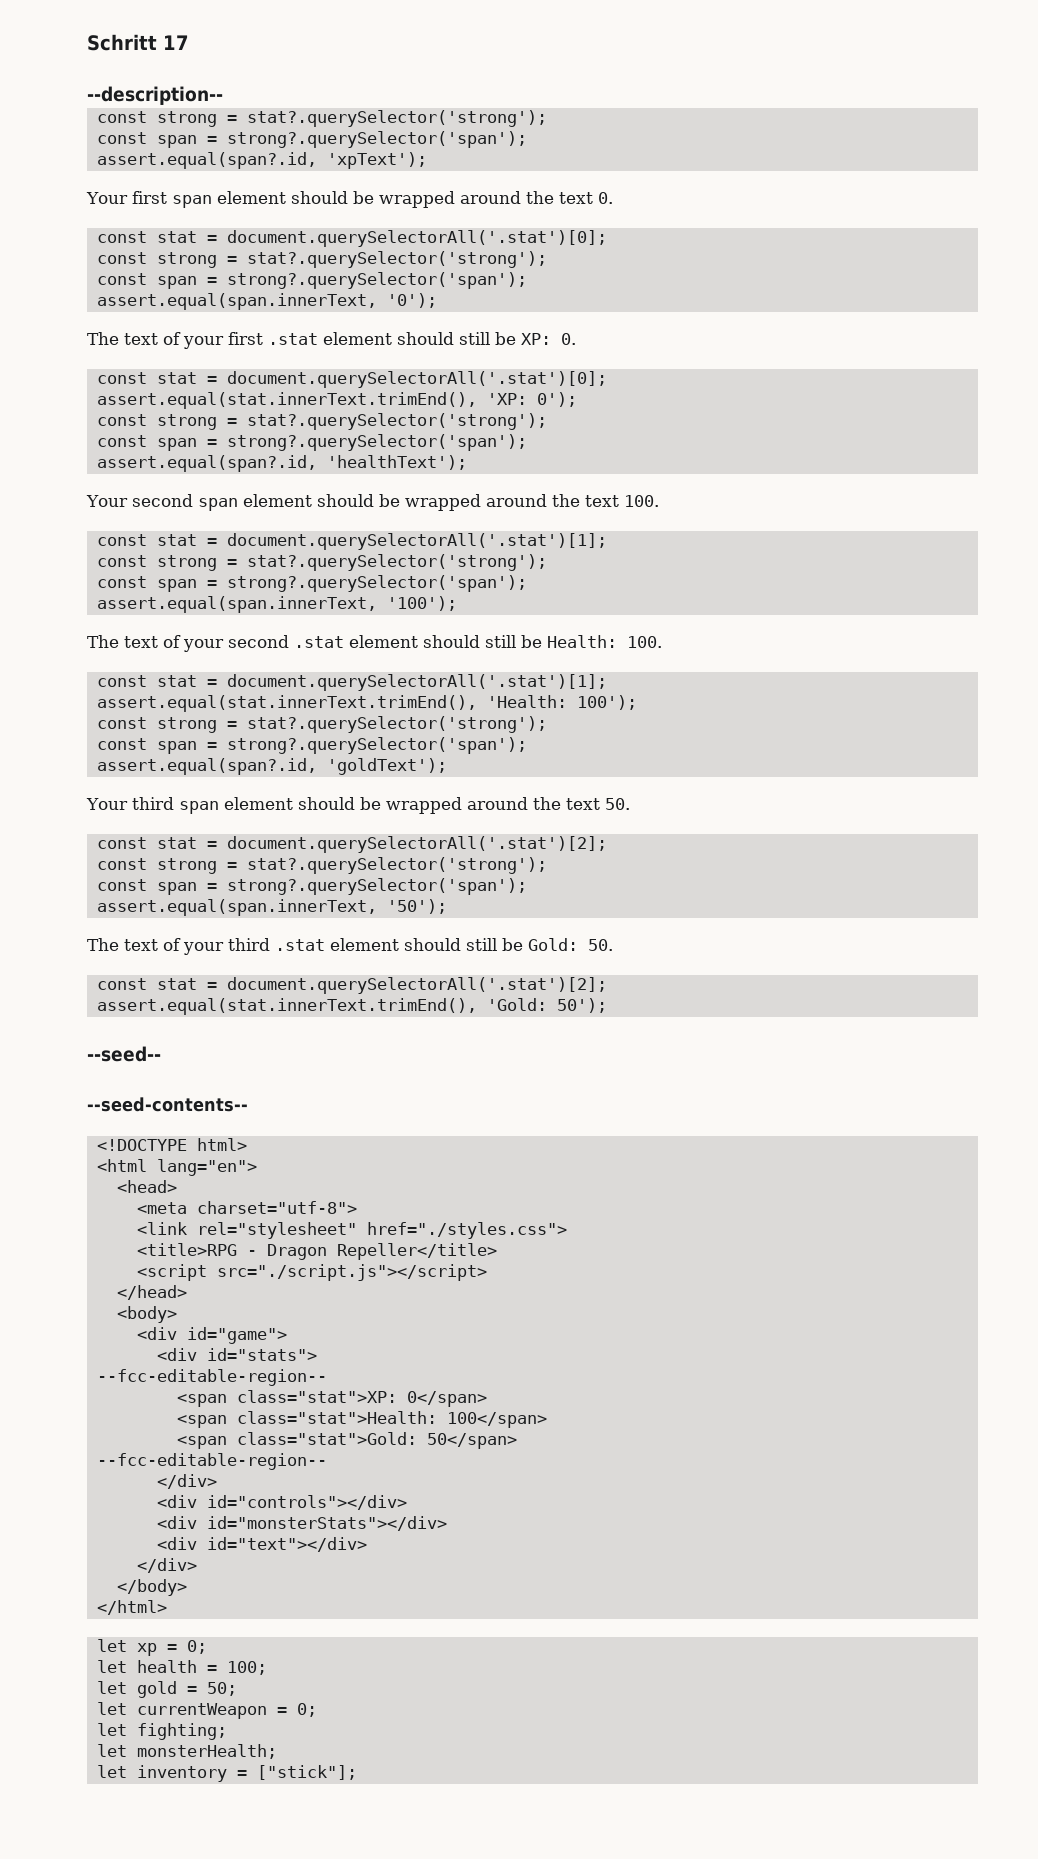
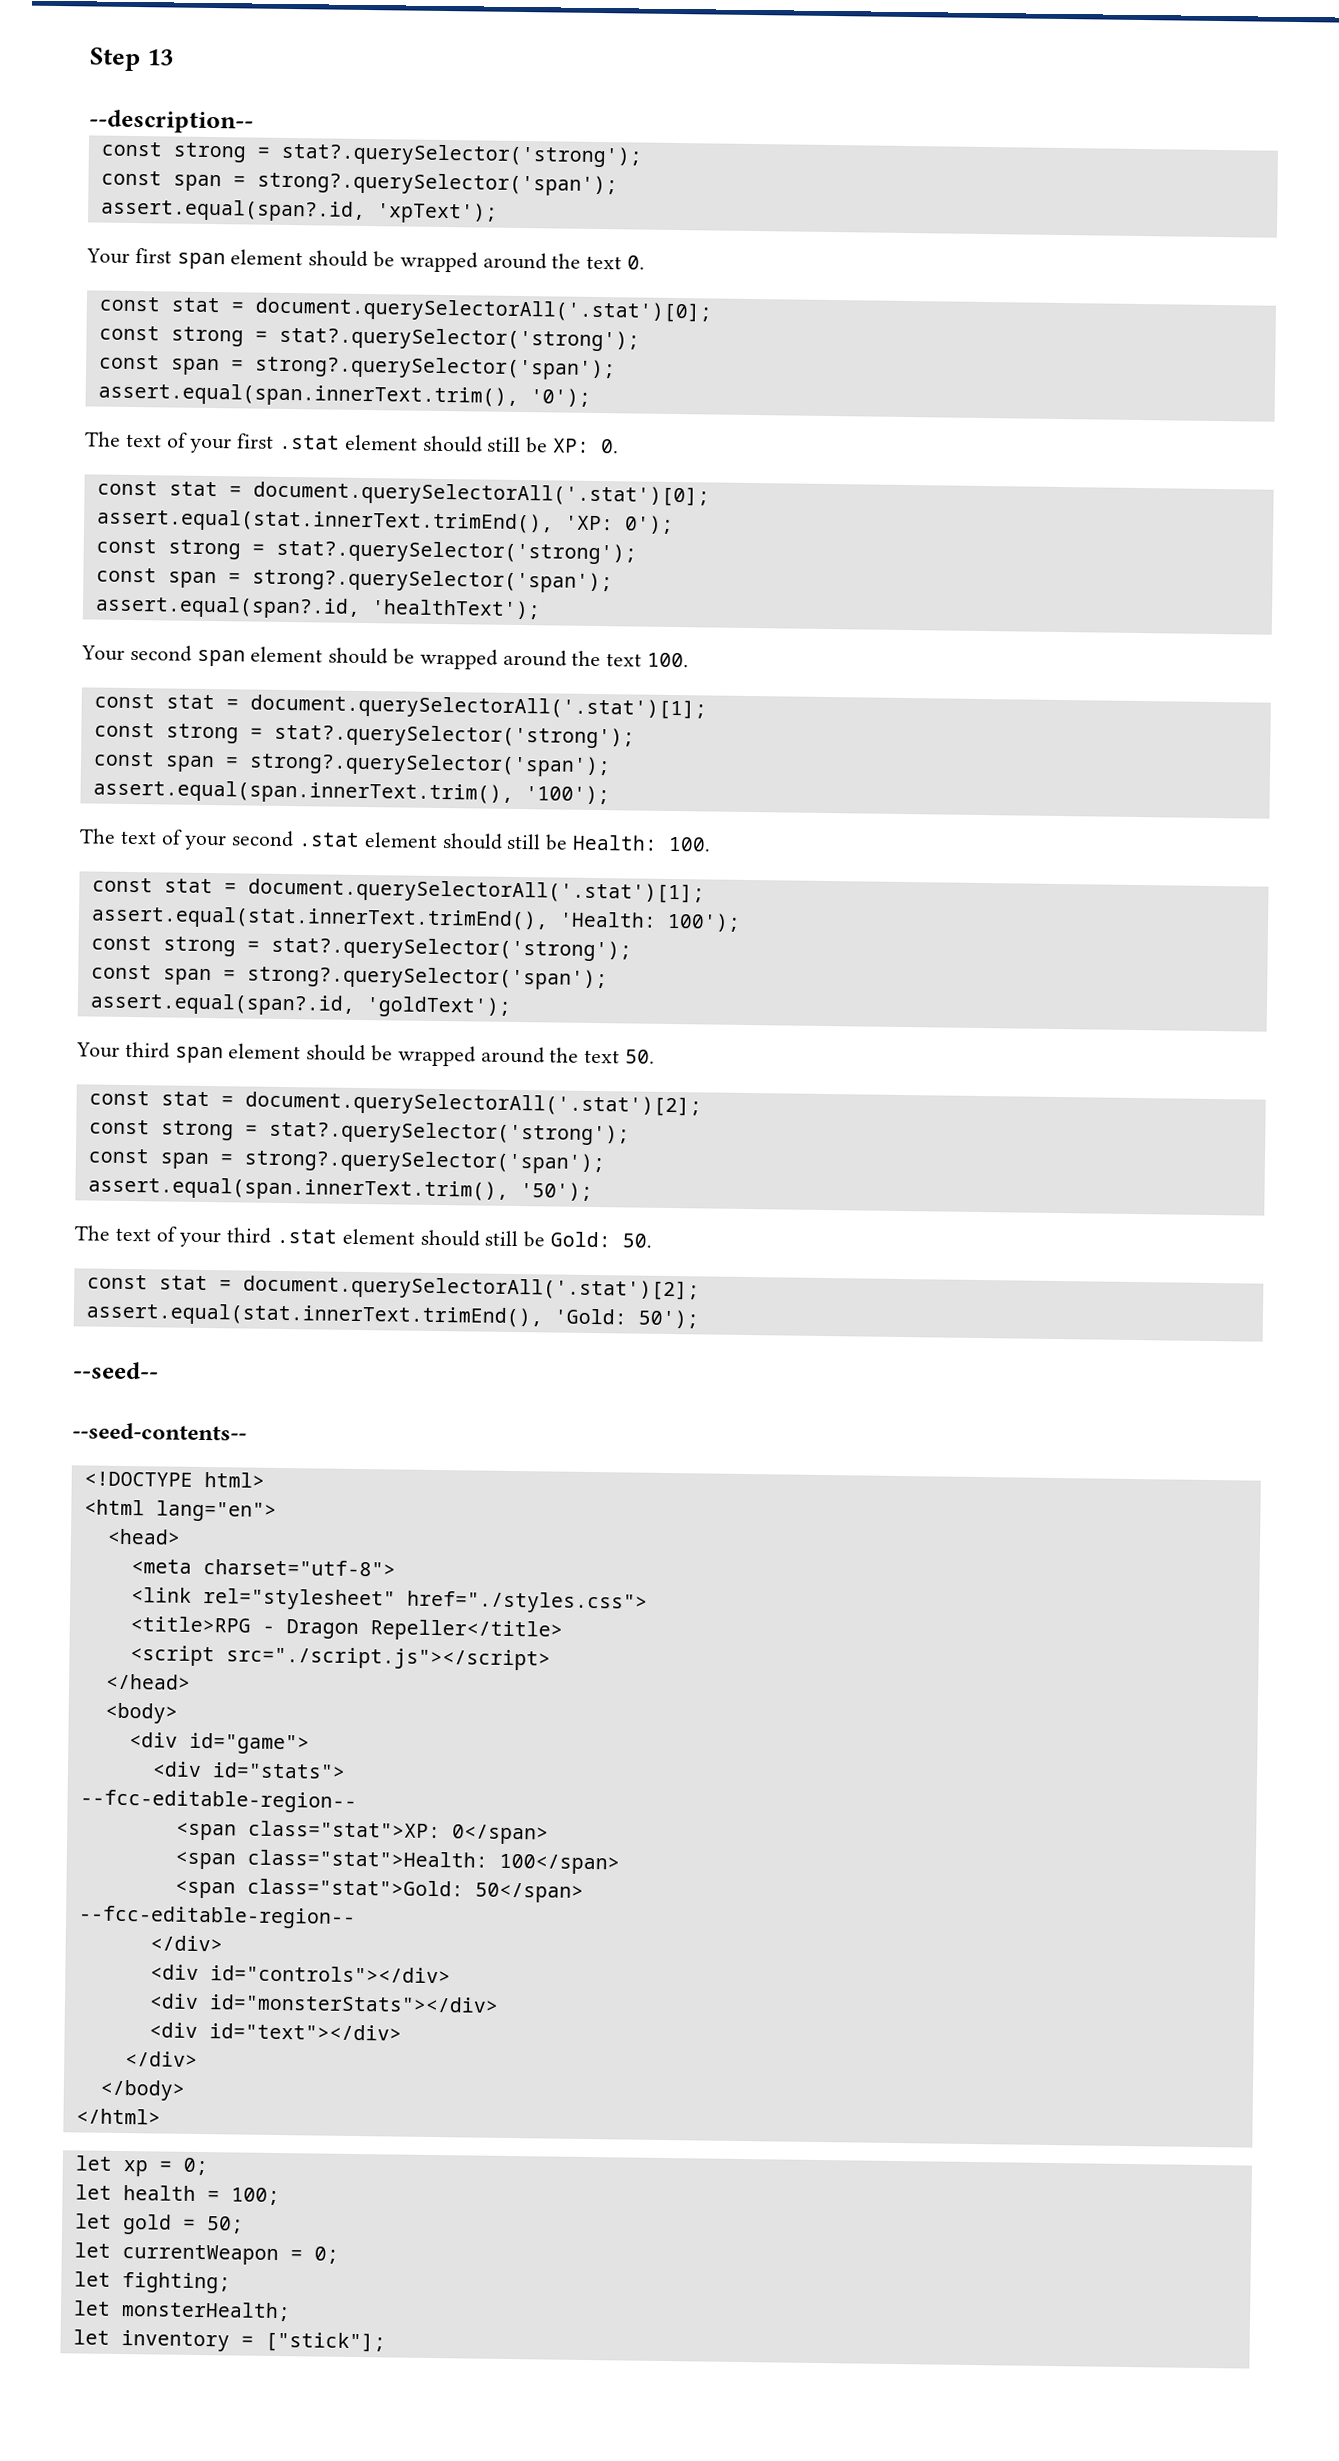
[87,34,189,51] Schritt 17 -> [89,47,175,72] Step 13
[96,293,377,310] assert.equal(span.innerText, -> [97,382,519,408] assert.equal(span.innerText.trim(),
[96,596,377,613] assert.equal(span.innerText, -> [92,779,514,805] assert.equal(span.innerText.trim(),
[96,899,377,916] assert.equal(span.innerText, -> [87,1176,509,1202] assert.equal(span.innerText.trim(),

